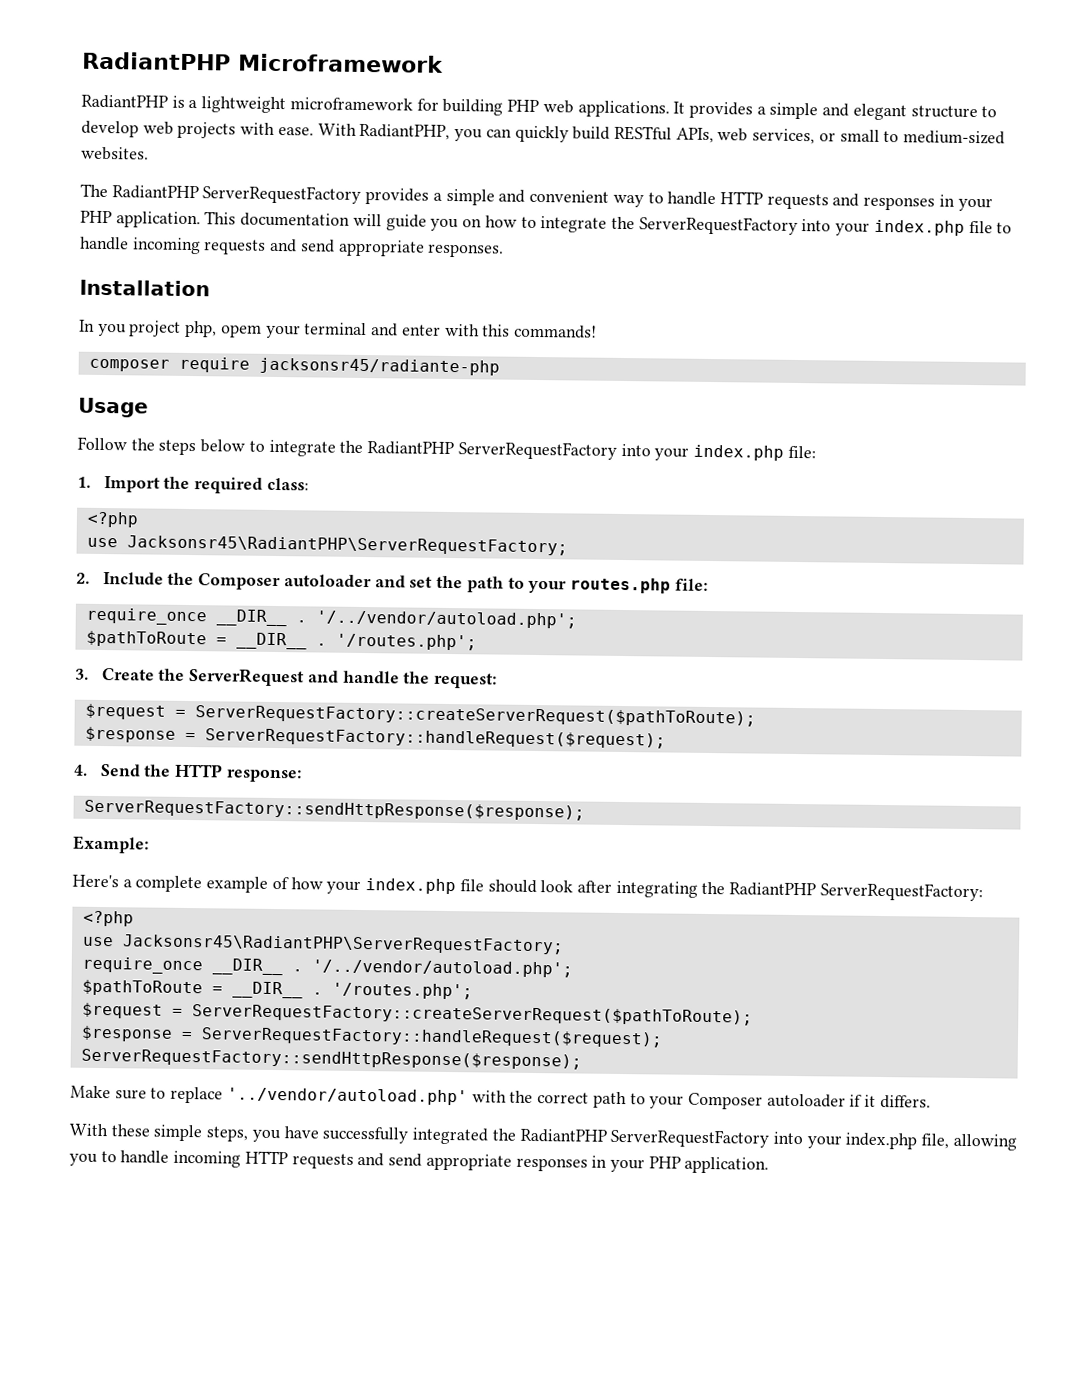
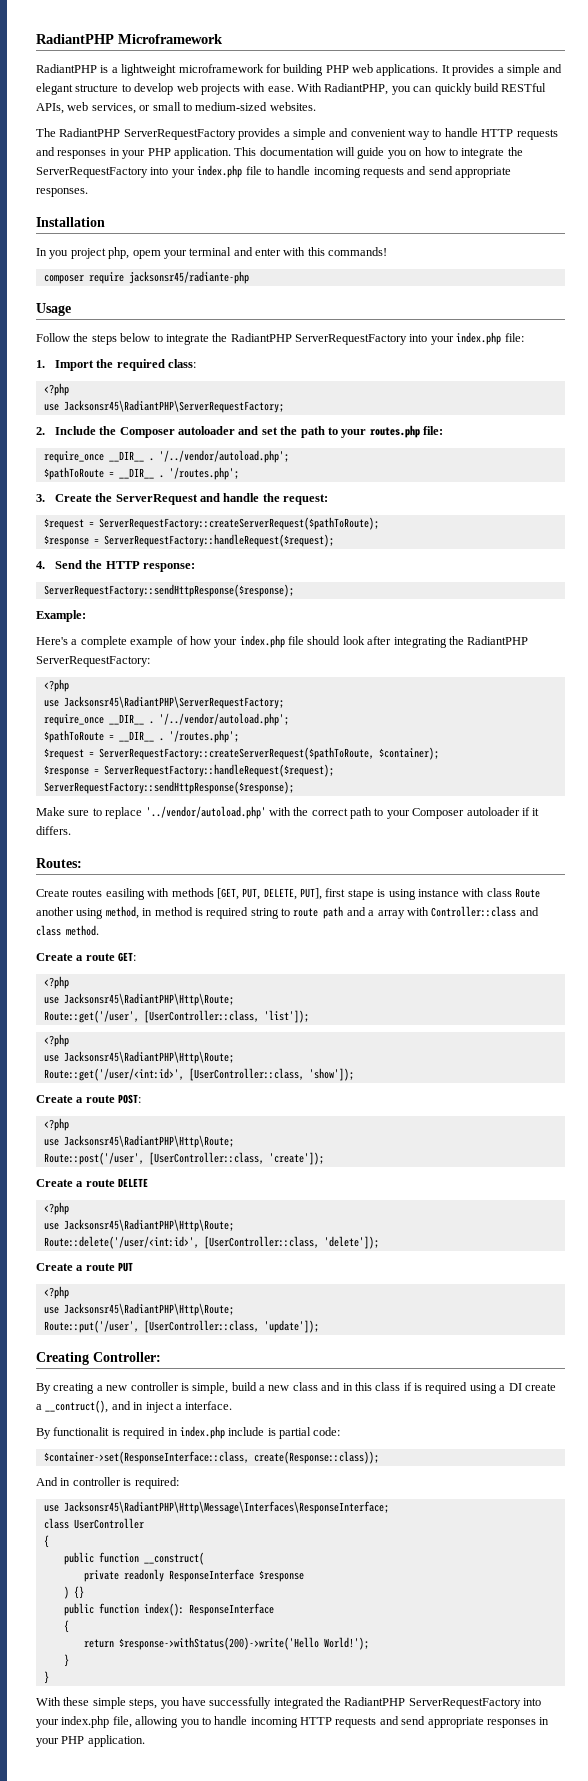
[191,1004,753,1026] ServerRequestFactory::createServerRequest($pathToRoute); -> [98,747,439,760] ServerRequestFactory::createServerRequest($pathToRoute, $container);
(931, 1101) none -> [36,858,82,868] [36,888,540,900] [36,906,539,919] [36,925,99,936] [36,952,137,962] [43,976,69,989] [43,993,234,1006] [43,1010,309,1023] [43,1034,69,1047] [43,1051,234,1064] [43,1068,354,1081] [36,1094,142,1104] [43,1118,69,1131] [43,1135,234,1148] [43,1152,324,1165] [36,1178,149,1187] [43,1202,69,1215] [43,1219,234,1232] [43,1236,379,1249] [36,1262,134,1272] [43,1286,69,1299] [43,1303,234,1316] [43,1320,319,1333] [36,1352,161,1365] [36,1382,556,1394] [36,1400,233,1413] [36,1426,341,1439] [43,1451,379,1464] [36,1477,179,1489] [43,1501,389,1514] [43,1518,144,1529] [43,1535,49,1548] [63,1552,204,1565] [83,1569,304,1582] [63,1586,84,1599] [63,1603,274,1616] [63,1620,69,1633] [83,1637,369,1650] [63,1654,69,1667] [43,1671,49,1684] // Routes: // Create routes easiling with methods [GET, PUT, DELETE, PUT], first stape is using instance with class Route another using method, in method is required string to route path and a array with Controller::class and class method. // Create a route GET: // <?php // use Jacksonsr45\RadiantPHP\Http\Route; // Route::get('/user', [UserController::class, 'list']); // <?php // use Jacksonsr45\RadiantPHP\Http\Route; // Route::get('/user/<int:id>', [UserController::class, 'show']); // Create a route POST: // <?php // use Jacksonsr45\RadiantPHP\Http\Route; // Route::post('/user', [UserController::class, 'create']); // Create a route DELETE // <?php // use Jacksonsr45\RadiantPHP\Http\Route; // Route::delete('/user/<int:id>', [UserController::class, 'delete']); // Create a route PUT // <?php // use Jacksonsr45\RadiantPHP\Http\Route; // Route::put('/user', [UserController::class, 'update']); // Creating Controller: // By creating a new controller is simple, build a new class and in this class if is required using a DI create a __contruct(), and in inject a interface. // By functionalit is required in index.php include is partial code: // $container->set(ResponseInterface::class, create(Response::class)); // And in controller is required: // use Jacksonsr45\RadiantPHP\Http\Message\Interfaces\ResponseInterface; // class UserController // { // public function __construct( // private readonly ResponseInterface $response // ) {} // public function index(): ResponseInterface // { // return $response->withStatus(200)->write('Hello World!'); // } // }

